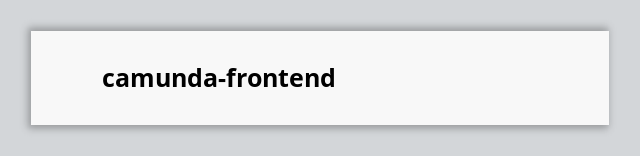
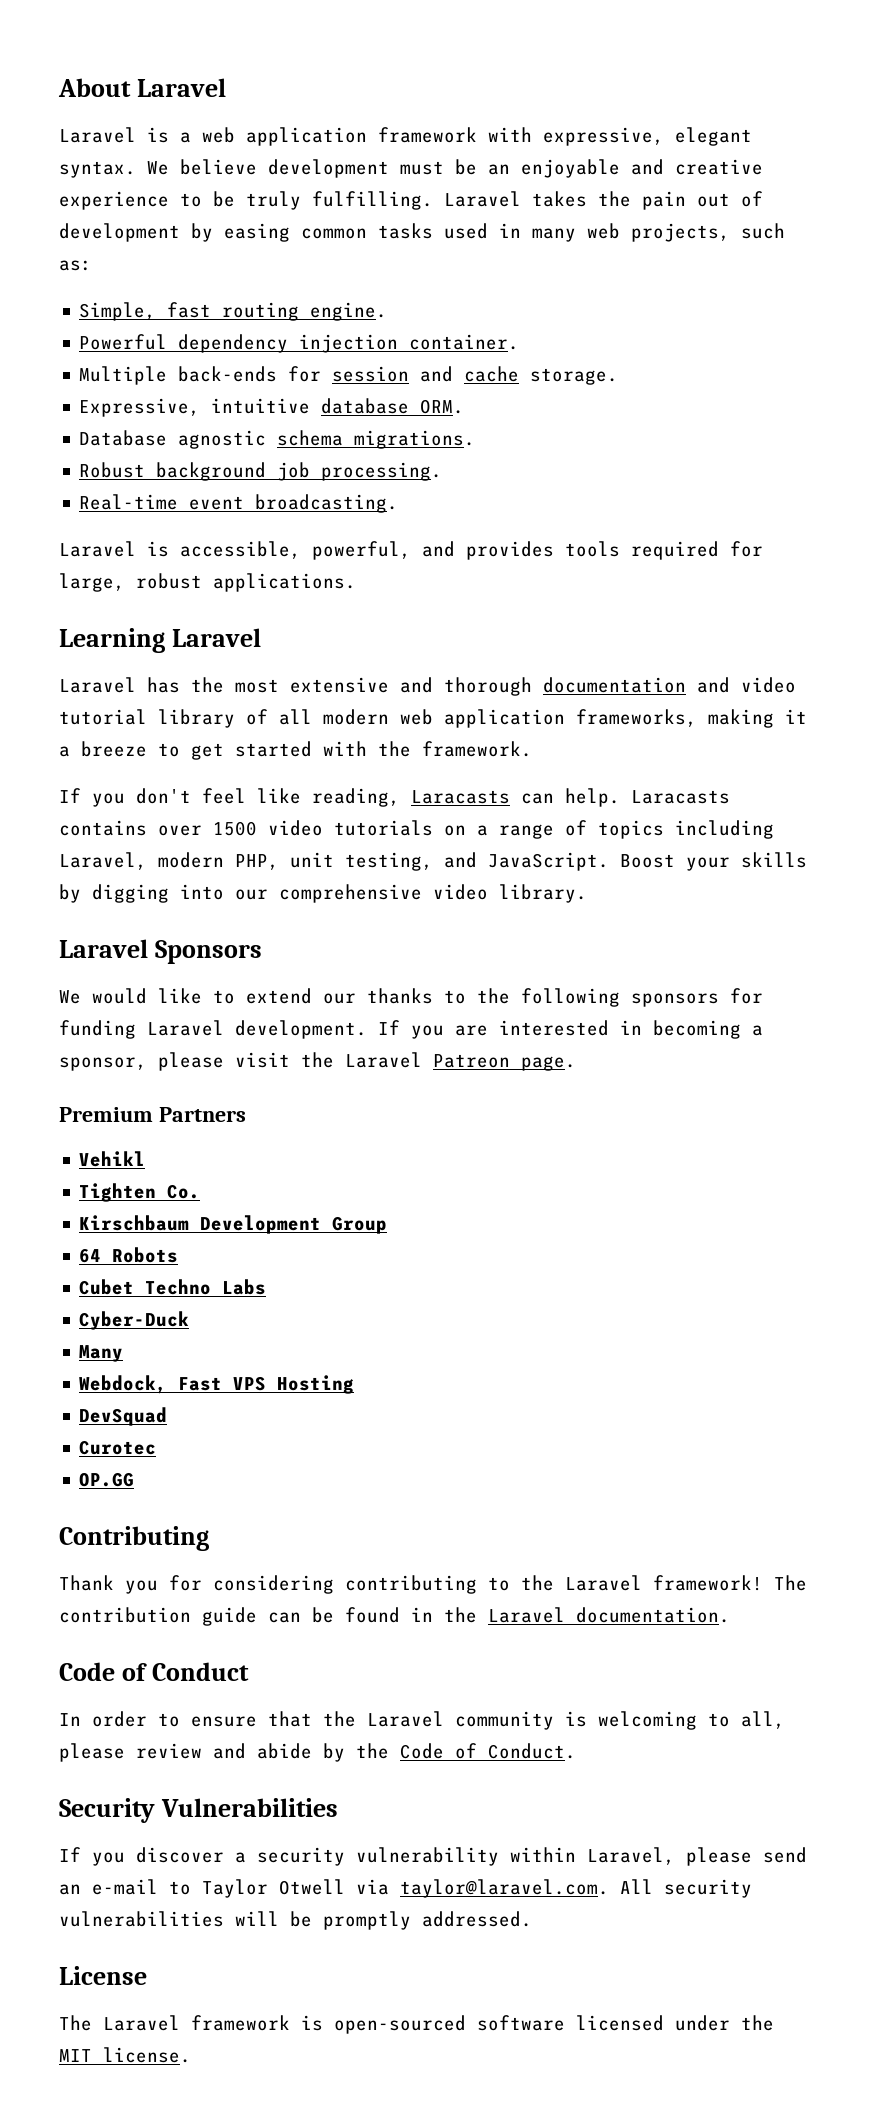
[102,68,336,87] camunda-frontend -> [58,78,226,97] [59,127,752,146] [59,159,763,178] [59,191,763,210] [59,223,785,242] [59,260,92,271] [79,302,388,321] [79,334,520,353] [79,366,619,385] [79,398,465,417] [79,430,476,449] [79,462,443,481] [79,494,399,513] [59,541,763,560] [59,573,356,592] [59,628,261,653] [59,677,796,696] [59,709,807,728] [59,741,532,760] [59,788,730,807] [59,820,774,839] [59,852,807,871] [59,884,587,903] [59,939,262,964] [59,988,763,1007] [59,1020,763,1039] [59,1052,576,1071] [59,1107,246,1122] [79,1151,146,1167] [79,1183,201,1202] [79,1215,388,1234] [79,1247,179,1263] [79,1279,267,1295] [79,1311,190,1330] [79,1345,124,1362] [79,1375,355,1394] [79,1407,168,1426] [79,1440,157,1455] [79,1472,135,1487] [59,1526,209,1551] [59,1575,807,1594] [59,1607,730,1626] [59,1662,249,1681] [59,1711,785,1730] [59,1743,576,1762] [59,1798,338,1823] [59,1847,807,1866] [59,1879,752,1898] [59,1911,532,1930] [59,1966,147,1985] [59,2015,774,2034] [59,2047,191,2063] About Laravel // Laravel is a web application framework with expressive, elegant syntax. We believe development must be an enjoyable and creative experience to be truly fulfilling. Laravel takes the pain out of development by easing common tasks used in many web projects, such as: // Simple, fast routing engine. // Powerful dependency injection container. // Multiple back-ends for session and cache storage. // Expressive, intuitive database ORM. // Database agnostic schema migrations. // Robust background job processing. // Real-time event broadcasting. // Laravel is accessible, powerful, and provides tools required for large, robust applications. // Learning Laravel // Laravel has the most extensive and thorough documentation and video tutorial library of all modern web application frameworks, making it a breeze to get started with the framework. // If you don't feel like reading, Laracasts can help. Laracasts contains over 1500 video tutorials on a range of topics including Laravel, modern PHP, unit testing, and JavaScript. Boost your skills by digging into our comprehensive video library. // Laravel Sponsors // We would like to extend our thanks to the following sponsors for funding Laravel development. If you are interested in becoming a sponsor, please visit the Laravel Patreon page. // Premium Partners // Vehikl // Tighten Co. // Kirschbaum Development Group // 64 Robots // Cubet Techno Labs // Cyber-Duck // Many // Webdock, Fast VPS Hosting // DevSquad // Curotec // OP.GG // Contributing // Thank you for considering contributing to the Laravel framework! The contribution guide can be found in the Laravel documentation. // Code of Conduct // In order to ensure that the Laravel community is welcoming to all, please review and abide by the Code of Conduct. // Security Vulnerabilities // If you discover a security vulnerability within Laravel, please send an e-mail to Taylor Otwell via taylor@laravel.com. All security vulnerabilities will be promptly addressed. // License // The Laravel framework is open-sourced software licensed under the MIT license.

